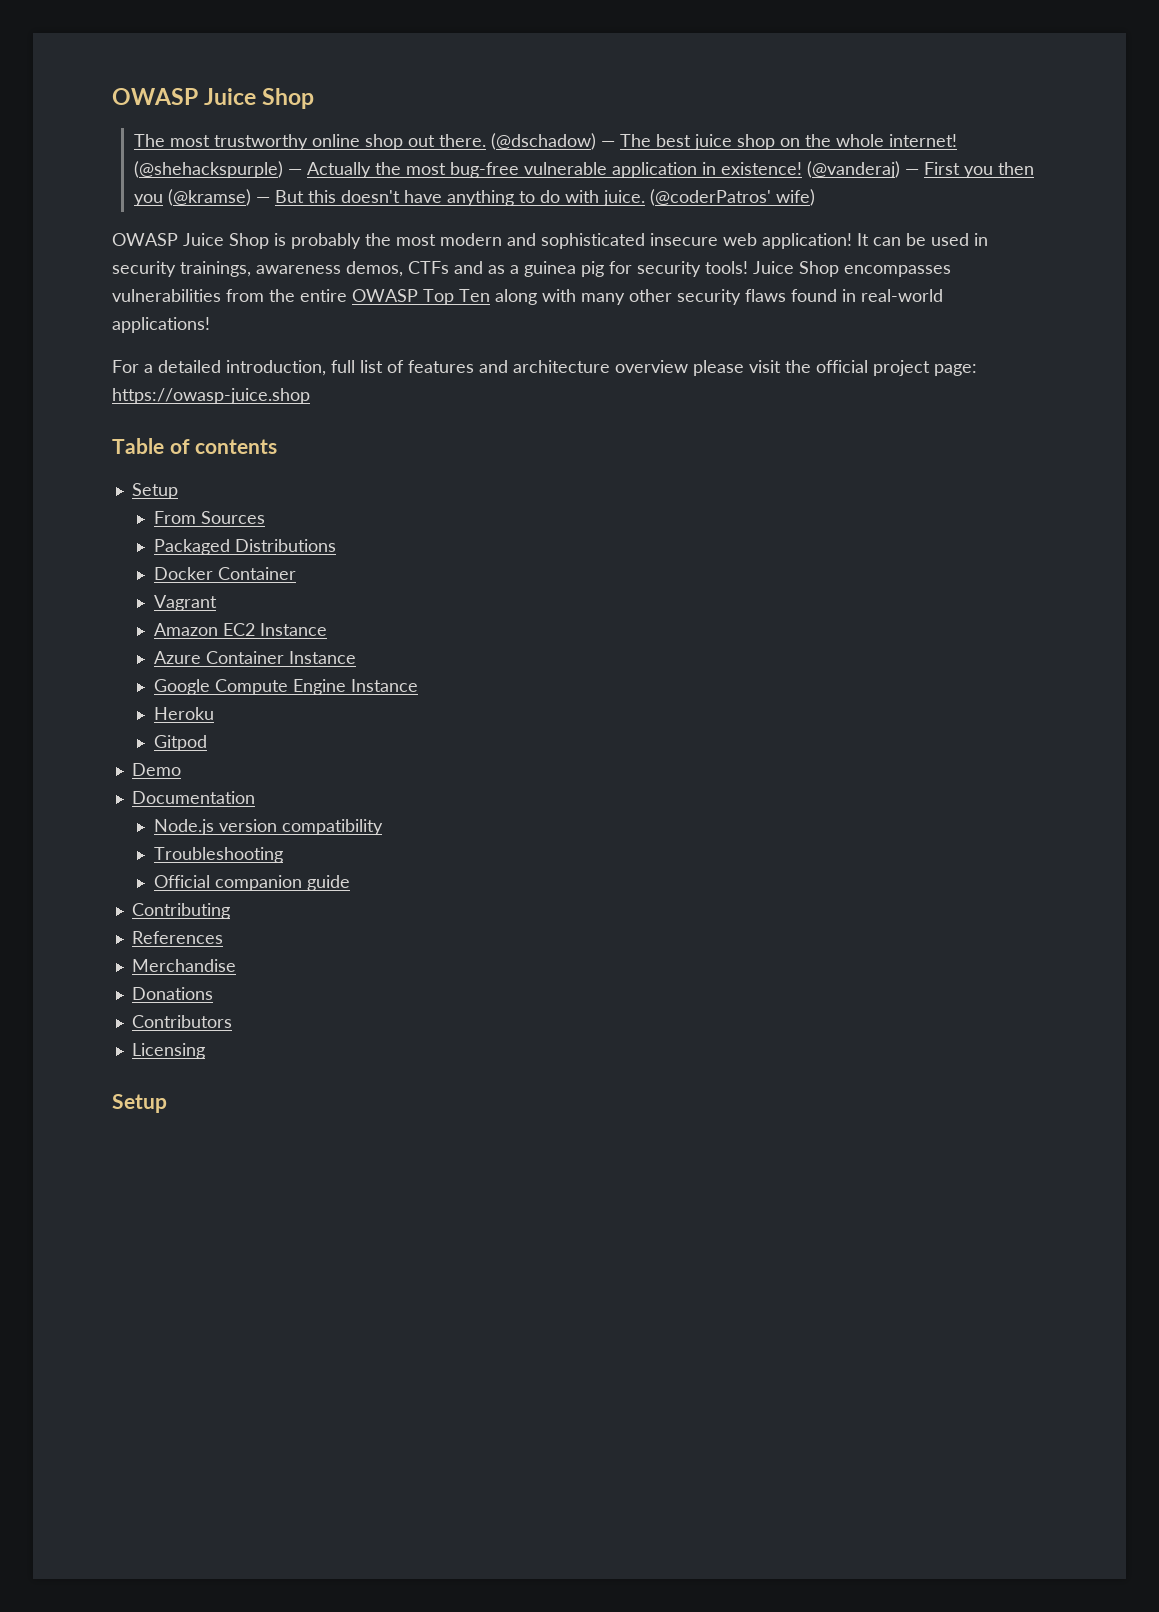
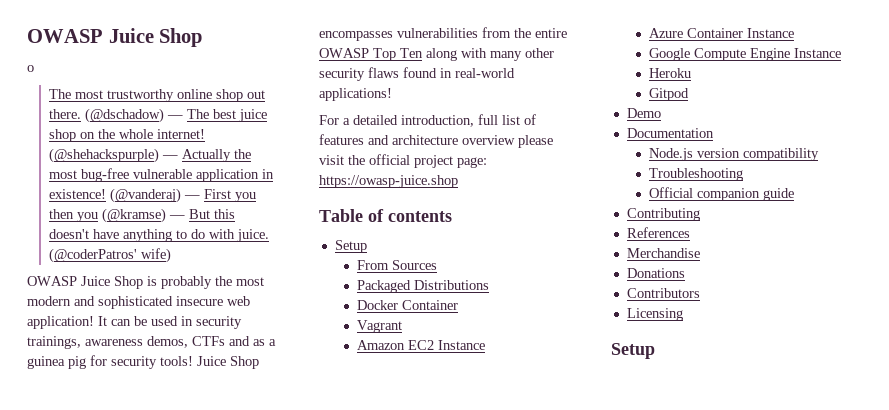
[112,88,315,109] OWASP Juice Shop -> [27,28,203,47] [27,65,34,72] OWASP Juice Shop // o

